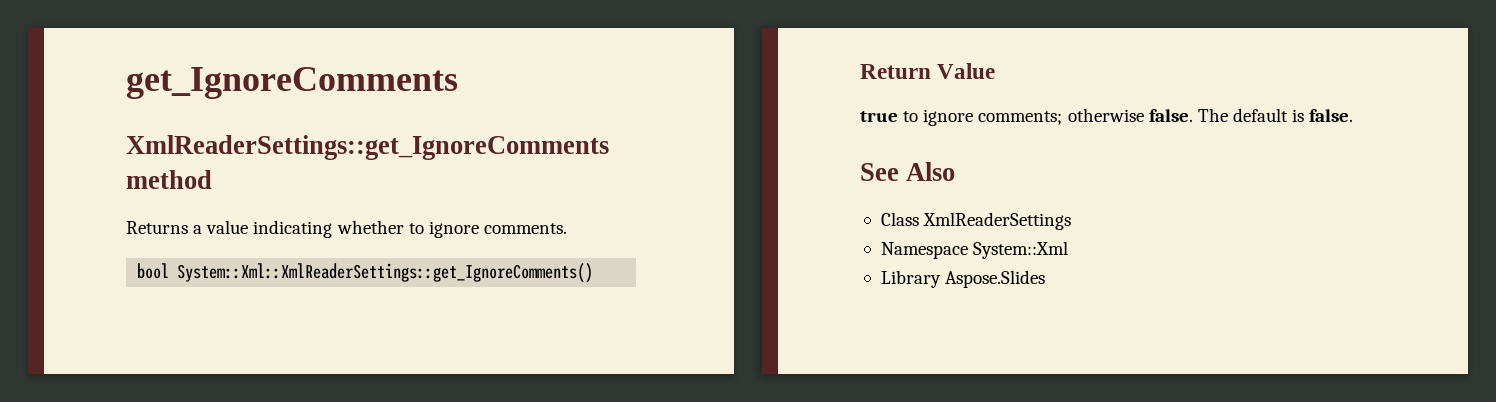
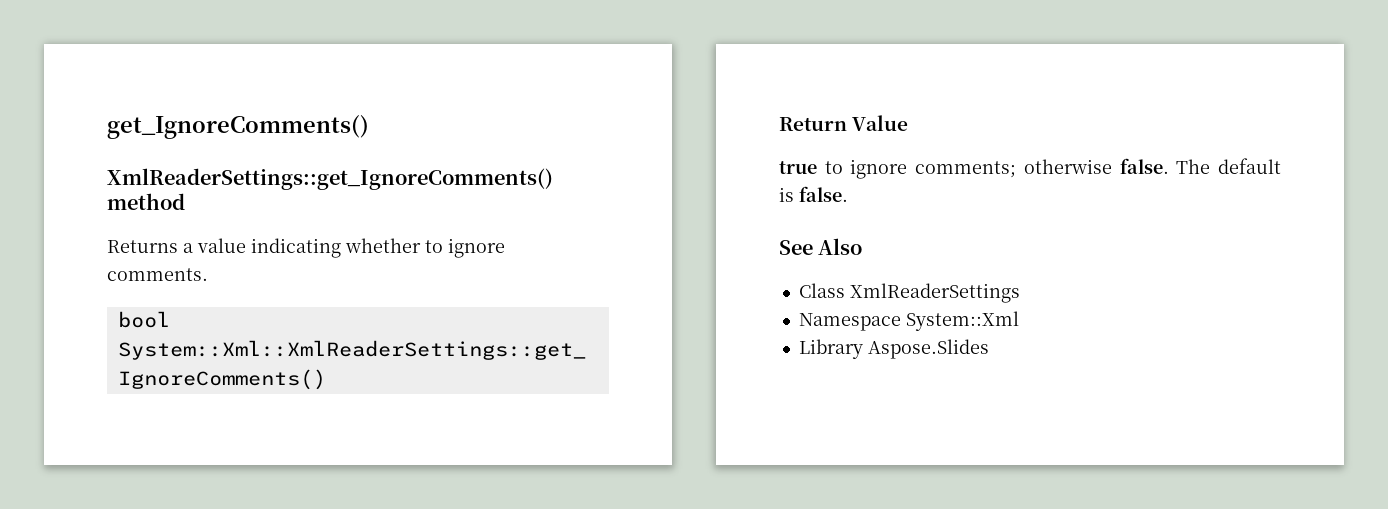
[126,67,458,99] [126,135,609,160] get_IgnoreComments // XmlReaderSettings::get_IgnoreComments -> [107,115,369,139] [107,168,553,190] get_IgnoreComments() // XmlReaderSettings::get_IgnoreComments()

